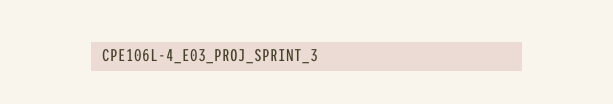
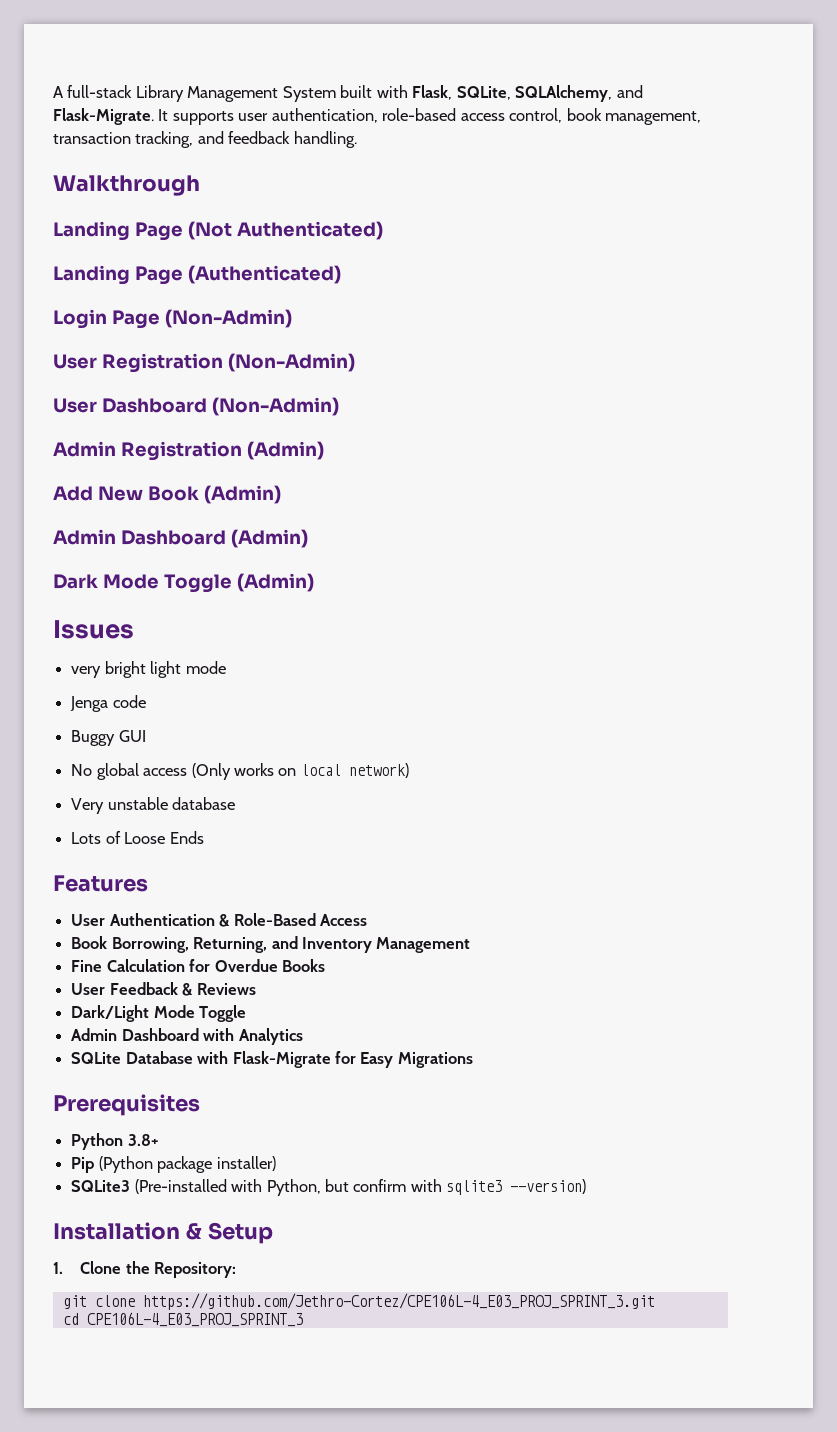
(102, 56) none -> [53,85,643,102] [53,108,702,125] [53,131,357,148] [53,175,200,196] [53,221,383,241] [53,265,341,285] [53,309,292,329] [53,353,355,373] [53,397,339,416] [53,441,324,461] [53,485,281,504] [53,529,308,548] [53,573,314,593] [53,620,134,639] [71,661,226,678] [70,695,146,712] [71,730,146,746] [71,763,409,780] [71,797,236,814] [71,831,204,844] [53,875,148,892] [71,913,367,927] [71,936,471,953] [71,959,325,972] [71,982,256,996] [71,1005,247,1022] [71,1028,303,1045] [71,1051,473,1068] [53,1094,200,1116] [71,1133,159,1150] [71,1156,276,1173] [71,1179,587,1196] [53,1222,273,1244] [53,1261,237,1278] [62,1293,655,1310] [62,1313,79,1325] A full-stack Library Management System built with Flask, SQLite, SQLAlchemy, and Flask-Migrate. It supports user authentication, role-based access control, book management, transaction tracking, and feedback handling. // Walkthrough // Landing Page (Not Authenticated) // Landing Page (Authenticated) // Login Page (Non-Admin) // User Registration (Non-Admin) // User Dashboard (Non-Admin) // Admin Registration (Admin) // Add New Book (Admin) // Admin Dashboard (Admin) // Dark Mode Toggle (Admin) // Issues // very bright light mode // Jenga code // Buggy GUI // No global access (Only works on local network) // Very unstable database // Lots of Loose Ends // Features // User Authentication & Role-Based Access // Book Borrowing, Returning, and Inventory Management // Fine Calculation for Overdue Books // User Feedback & Reviews // Dark/Light Mode Toggle // Admin Dashboard with Analytics // SQLite Database with Flask-Migrate for Easy Migrations // Prerequisites // Python 3.8+ // Pip (Python package installer) // SQLite3 (Pre-installed with Python, but confirm with sqlite3 --version) // Installation & Setup // 1. Clone the Repository: // git clone https://github.com/Jethro-Cortez/CPE106L-4_E03_PROJ_SPRINT_3.git // cd

